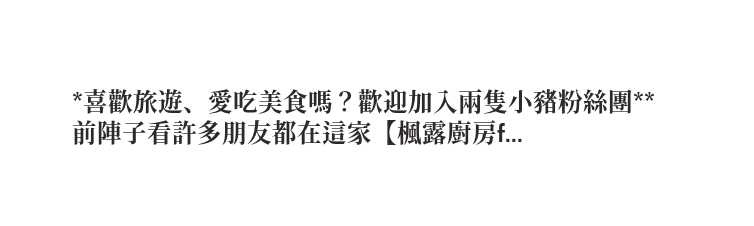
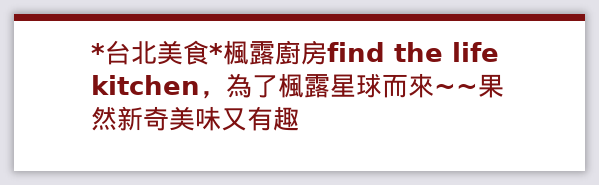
[72,89,655,115] [72,120,523,146] *喜歡旅遊、愛吃美食嗎？歡迎加入兩隻小豬粉絲團**前陣子看許多朋友都在這家【楓露廚房f... -> [91,40,499,65] [91,73,504,99] [91,106,299,131] *台北美食*楓露廚房find the life kitchen，為了楓露星球而來~~果然新奇美味又有趣

